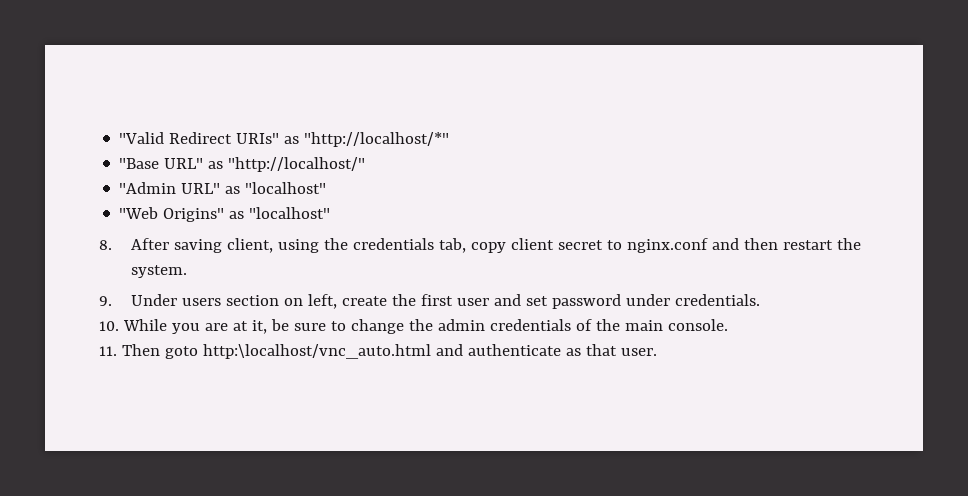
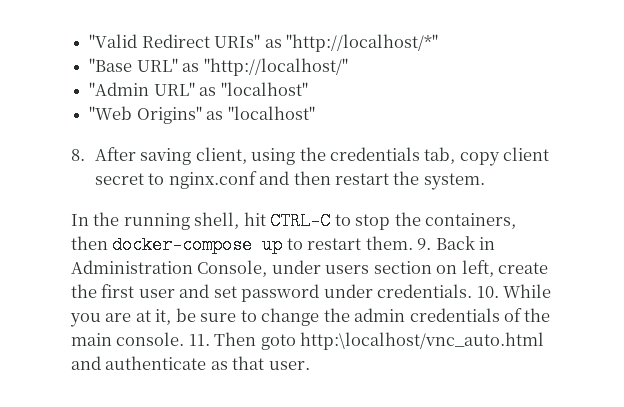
[99,294,178,306] 9. Under -> [71,212,517,230] [71,236,496,254] [71,260,321,277] In the running shell, hit CTRL-C to stop the containers, then docker-compose up to restart them. 9. Back in Administration Console, under
(761, 300) // -> (473, 291) none
(728, 325) // -> (185, 339) none

